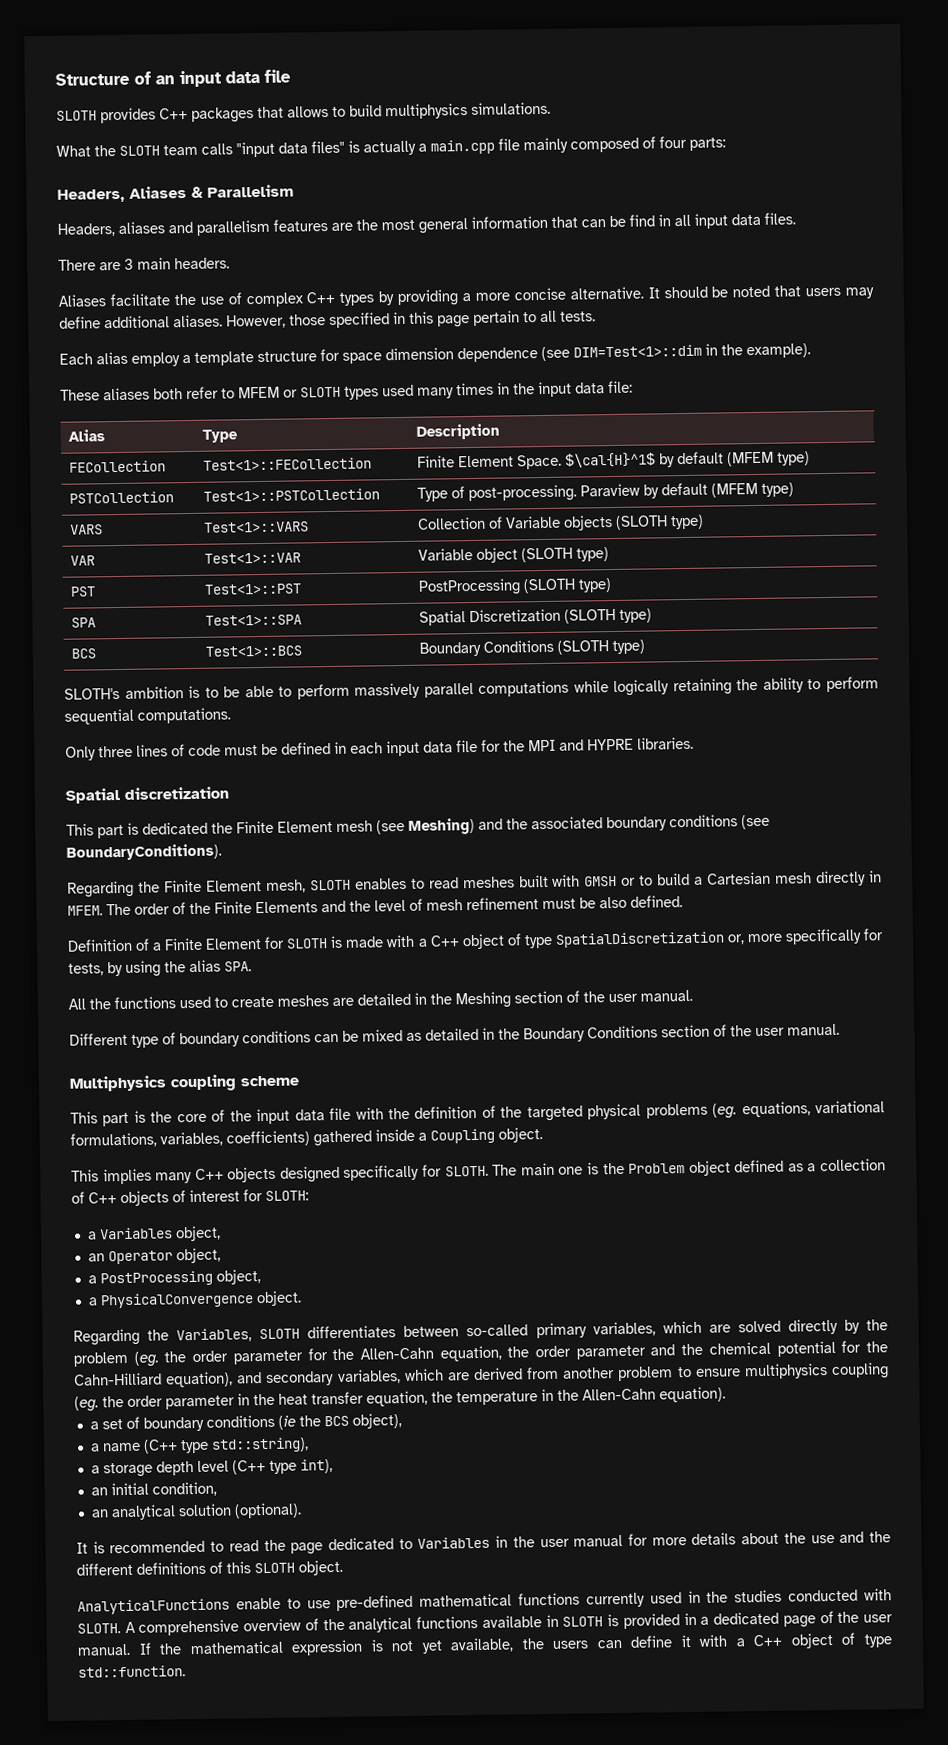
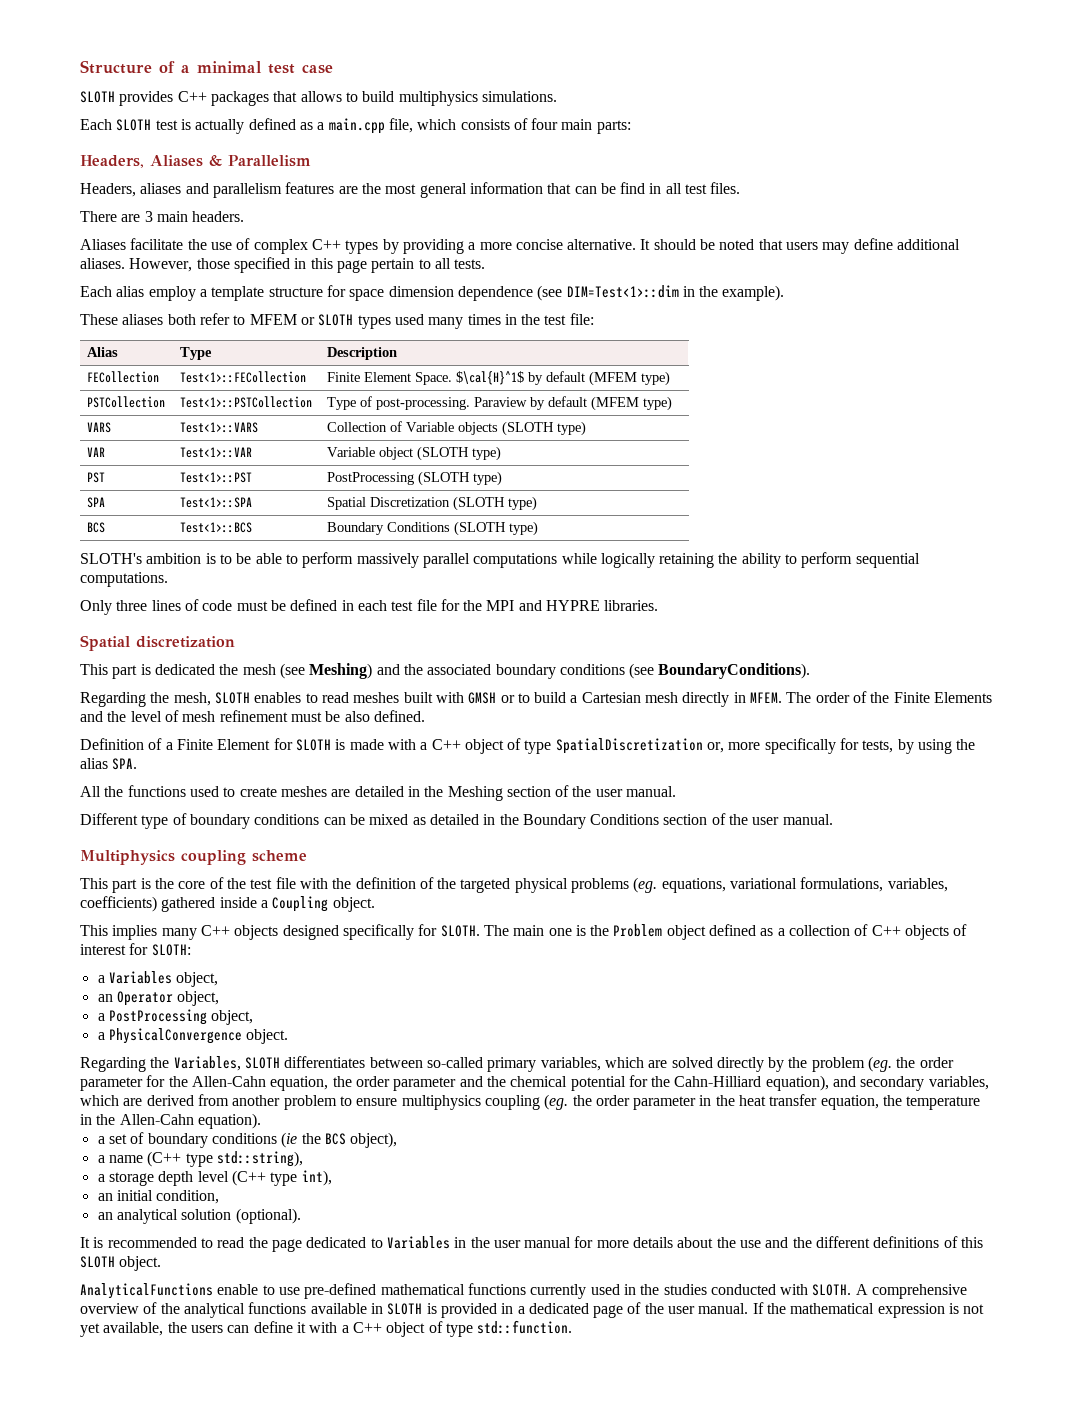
[155,69,291,88] an input data file -> [181,61,333,74] a minimal test case
[56,137,639,158] What the SLOTH team calls "input data files" is actually a main.cpp file mainly composed -> [80,118,510,134] Each SLOTH test is actually defined as a main.cpp file, which consists
(687, 142) none -> [561,119,593,130] main
[694,213,761,229] input data -> [685,184,708,194] test
[538,381,605,398] input data -> [544,315,567,325] test
[386,740,453,757] input data -> [391,601,414,611] test
[236,820,333,834] Finite Element -> (239, 669) none
[163,879,262,893] Finite Element -> (170, 697) none
[256,1108,325,1125] input data -> [250,879,273,889] test

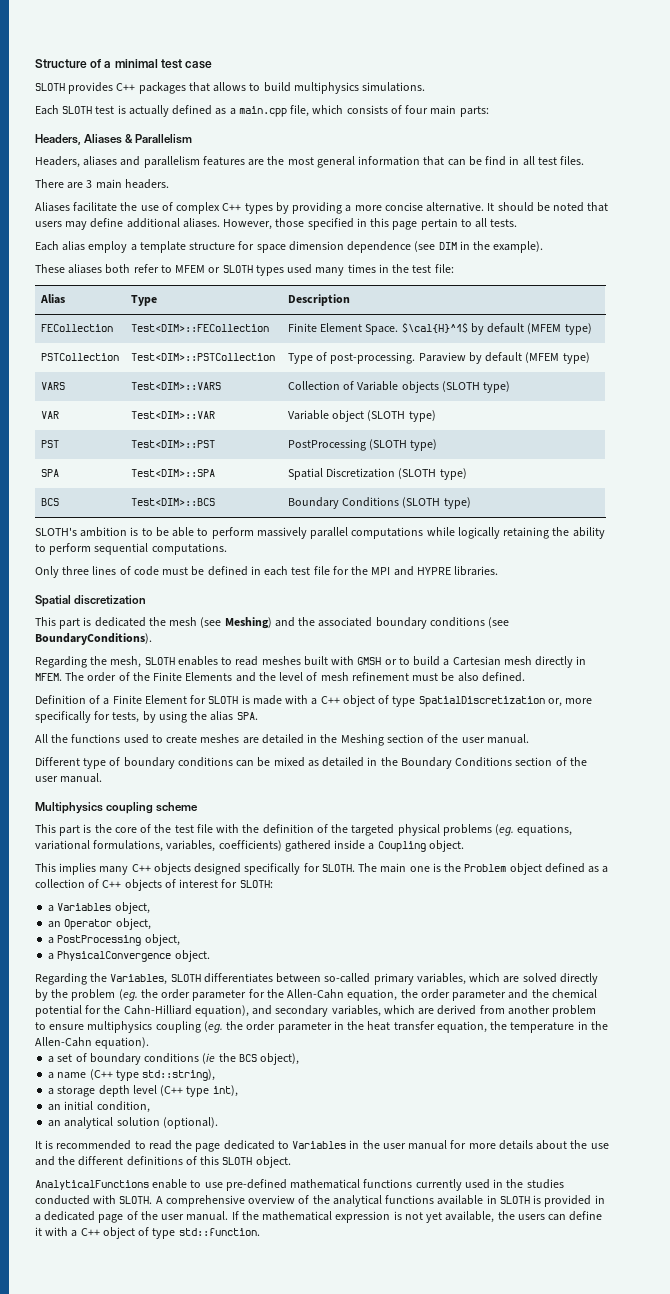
[566,285,679,298] DIM=Test<1>::dim -> [438,242,457,250] DIM
[180,371,307,383] Test<1>::FECollection -> [130,324,269,332] Test<DIM>::FECollection
[180,396,313,408] Test<1>::PSTCollection -> [130,353,275,361] Test<DIM>::PSTCollection
[180,422,259,433] Test<1>::VARS -> [130,382,221,390] Test<DIM>::VARS
[180,447,253,458] Test<1>::VAR -> [130,411,215,419] Test<DIM>::VAR
[180,472,253,483] Test<1>::PST -> [130,440,215,448] Test<DIM>::PST
[180,497,253,508] Test<1>::SPA -> [130,469,215,477] Test<DIM>::SPA
[180,522,253,533] Test<1>::BCS -> [130,498,215,506] Test<DIM>::BCS

